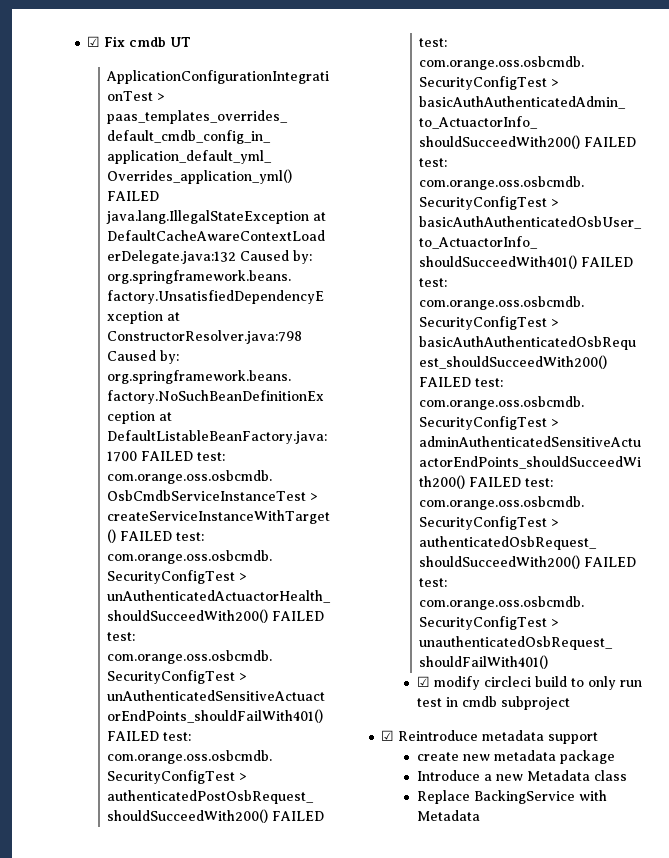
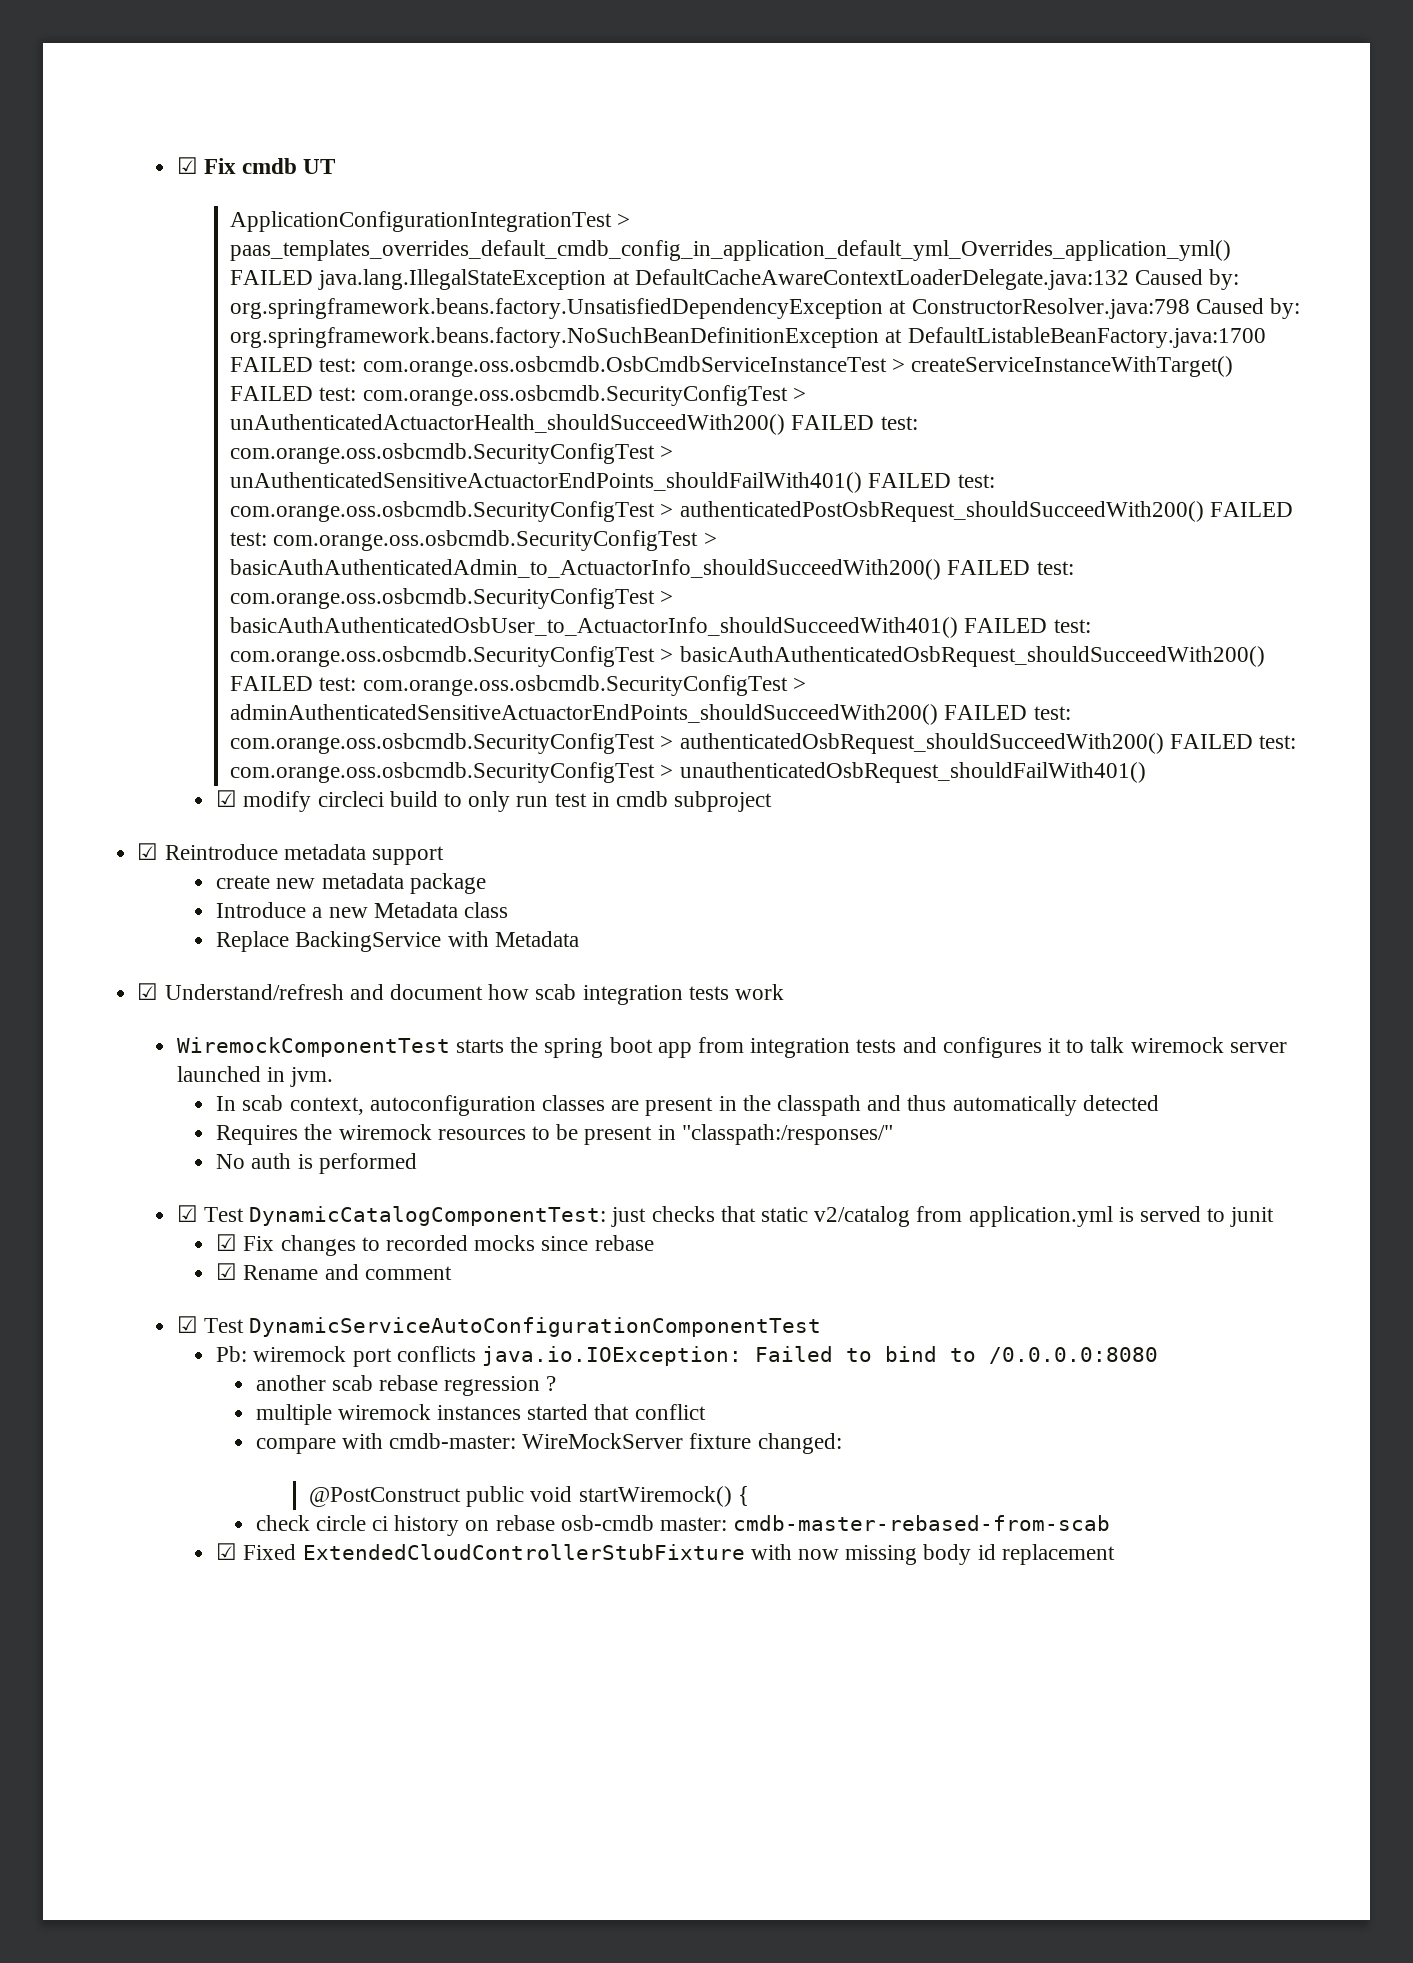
(481, 815) none -> [137,983,784,1005] [176,1037,1287,1058] [176,1066,334,1087] [216,1095,1159,1116] [216,1124,893,1145] [216,1153,417,1174] [176,1205,1275,1227] [216,1234,654,1256] [216,1263,452,1280] [176,1316,822,1337] [216,1346,1158,1367] [255,1375,557,1396] [255,1404,706,1425] [255,1433,842,1454] [308,1486,749,1507] [255,1515,1111,1536] [216,1543,1115,1565] // ☑ Understand/refresh and document how scab integration tests work // WiremockComponentTest starts the spring boot app from integration tests and configures it to talk wiremock server launched in jvm. // In scab context, autoconfiguration classes are present in the classpath and thus automatically detected // Requires the wiremock resources to be present in "classpath:/responses/" // No auth is performed // ☑ Test DynamicCatalogComponentTest: just checks that static v2/catalog from application.yml is served to junit // ☑ Fix changes to recorded mocks since rebase // ☑ Rename and comment // ☑ Test DynamicServiceAutoConfigurationComponentTest // Pb: wiremock port conflicts java.io.IOException: Failed to bind to /0.0.0.0:8080 // another scab rebase regression ? // multiple wiremock instances started that conflict // compare with cmdb-master: WireMockServer fixture changed: // @PostConstruct public void startWiremock() { // check circle ci history on rebase osb-cmdb master: cmdb-master-rebased-from-scab // ☑ Fixed ExtendedCloudControllerStubFixture with now missing body id replacement

